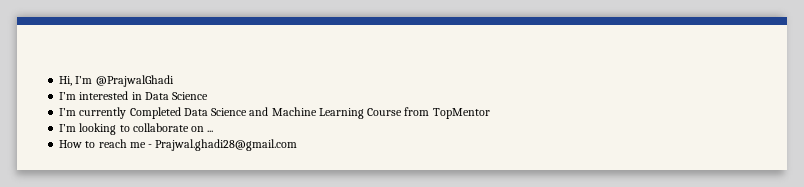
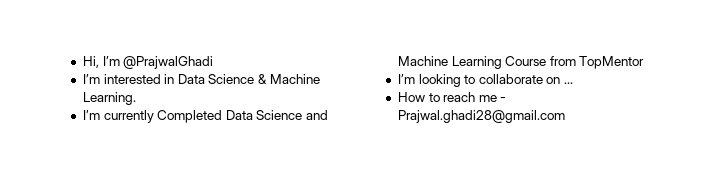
(209, 96) none -> [258,74,320,84] [82,92,136,105] & Machine Learning.

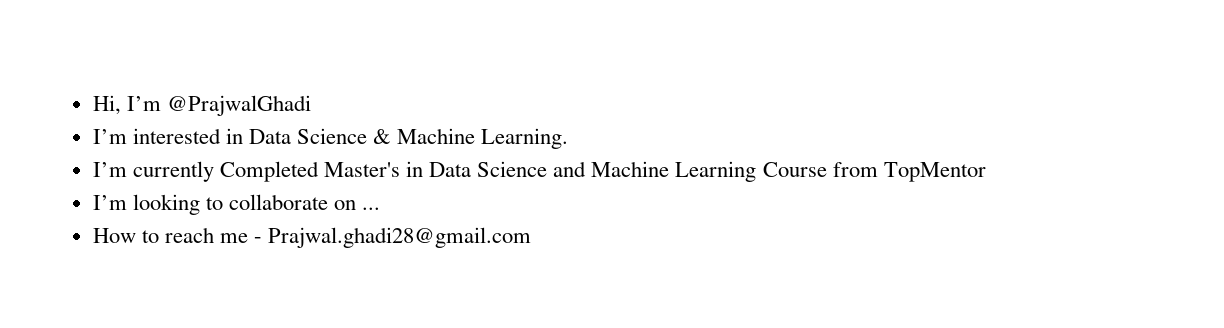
(223, 116) none -> [323,161,424,177] Master's in

